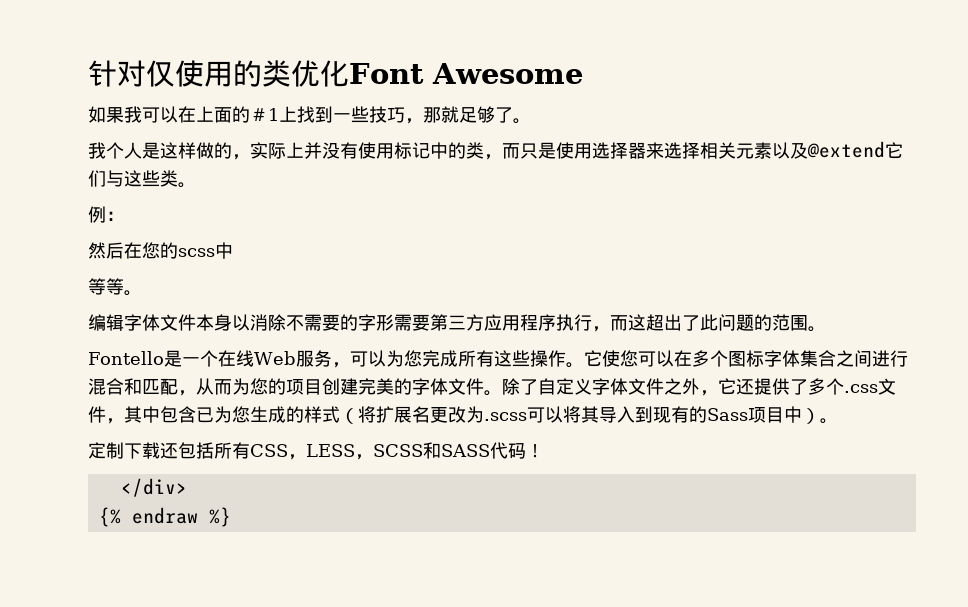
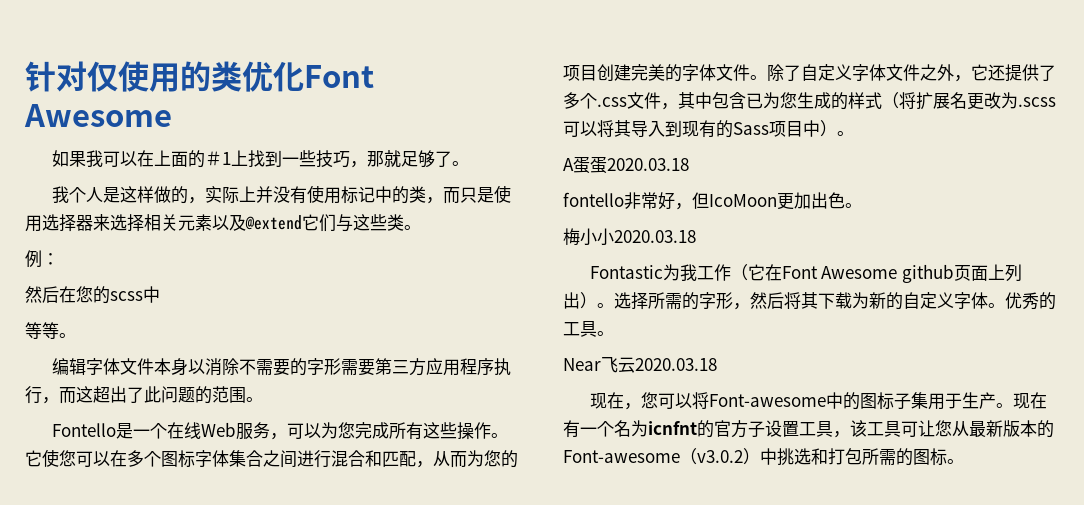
[88,442,544,460] [120,478,187,497] [98,507,231,527] 定制下载还包括所有CSS，LESS，SCSS和SASS代码！ // </div> // {% endraw %} -> [563,156,689,174] [563,192,862,210] [563,228,696,246] [589,264,1022,283] [563,292,1056,310] [563,321,614,337] [563,357,717,373] [589,392,1047,410] [563,420,1054,438] [563,448,964,466] A蛋蛋2020.03.18 // fontello非常好，但IcoMoon更加出色。 // 梅小小2020.03.18 // Fontastic为我工作（它在Font Awesome github页面上列出）。选择所需的字形，然后将其下载为新的自定义字体。优秀的工具。 // Near飞云2020.03.18 // 现在，您可以将Font-awesome中的图标子集用于生产。现在有一个名为icnfnt的官方子设置工具，该工具可让您从最新版本的Font-awesome（v3.0.2）中挑选和打包所需的图标。

